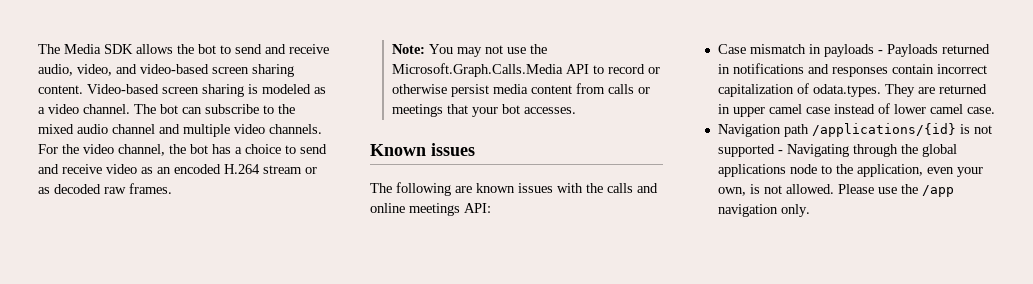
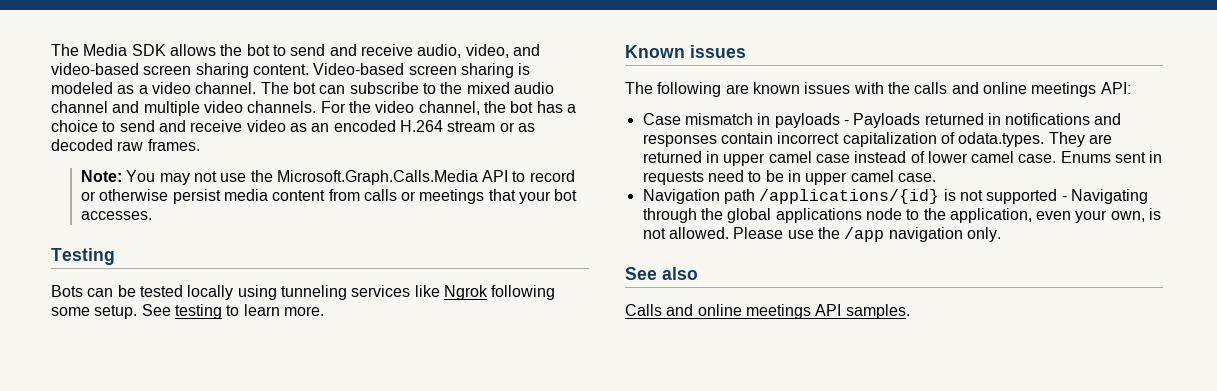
(576, 110) none -> [51,248,115,265] [51,285,556,300] [51,304,324,319] // Testing // Bots can be tested locally using tunneling services like Ngrok following some setup. See testing to learn more.
(995, 110) none -> [1060,151,1163,163] [642,170,936,185] Enums sent in requests need to be in upper camel case.
(810, 210) none -> [625,267,698,280] [625,304,910,319] // See also // Calls and online meetings API samples.

